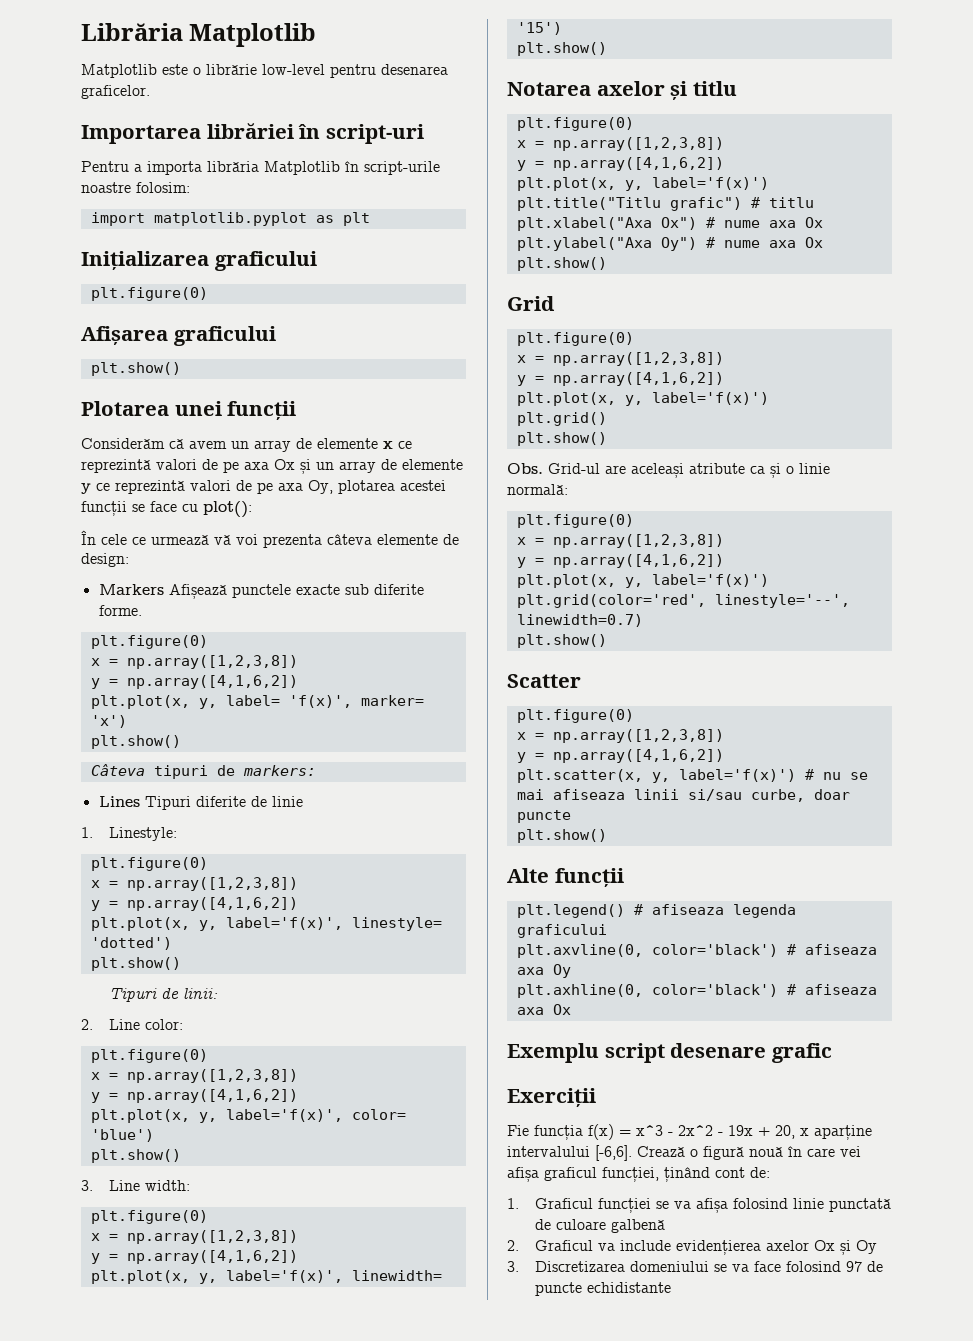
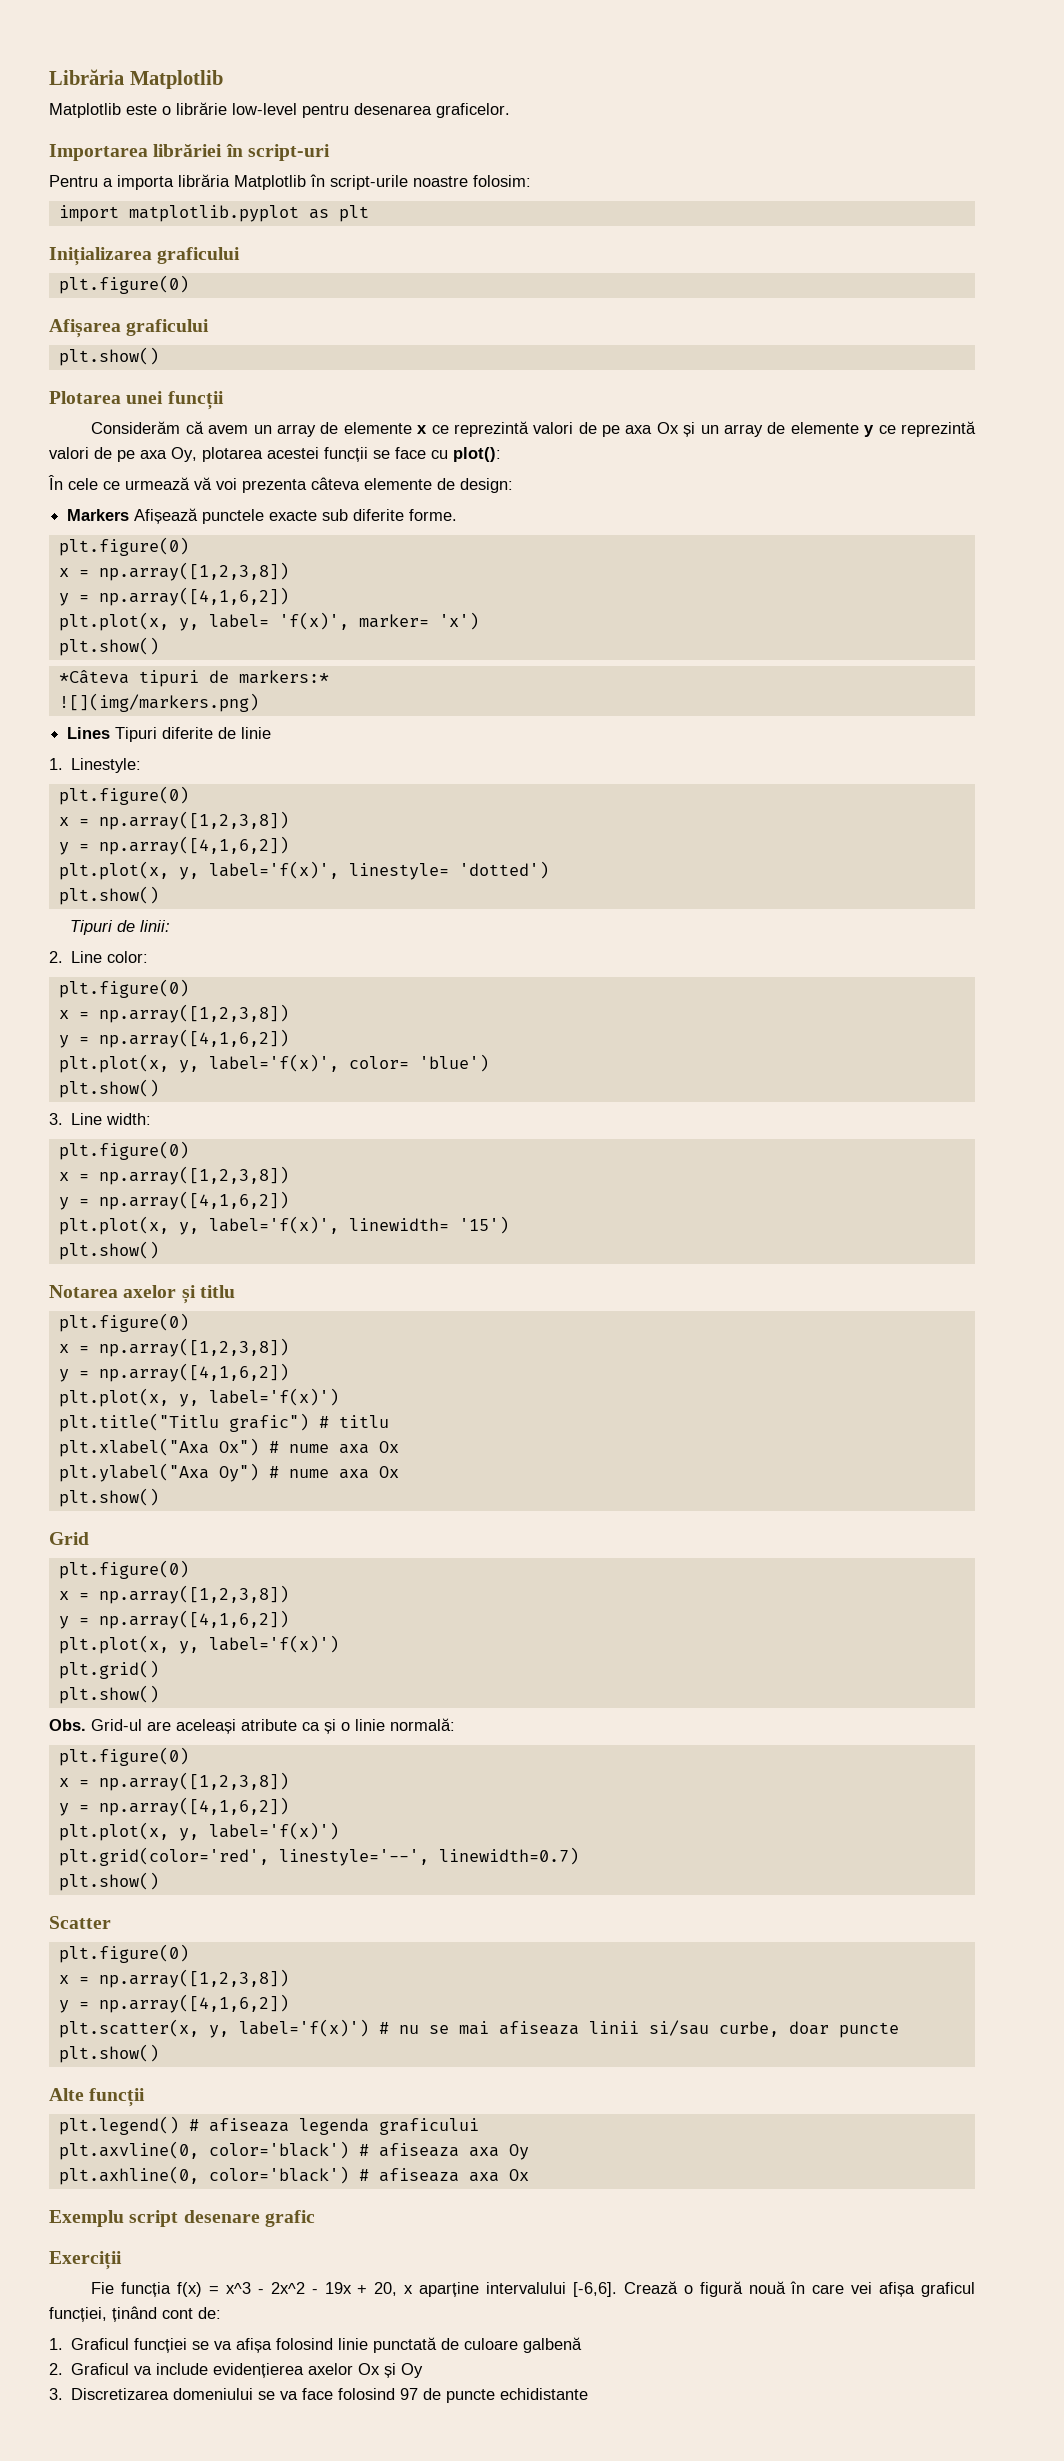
[90,764,145,776] Câteva -> [58,670,129,684] *Câteva
[242,765,316,776] markers: -> [238,670,329,684] [58,693,259,712] markers:* // ![](img/markers.png)

